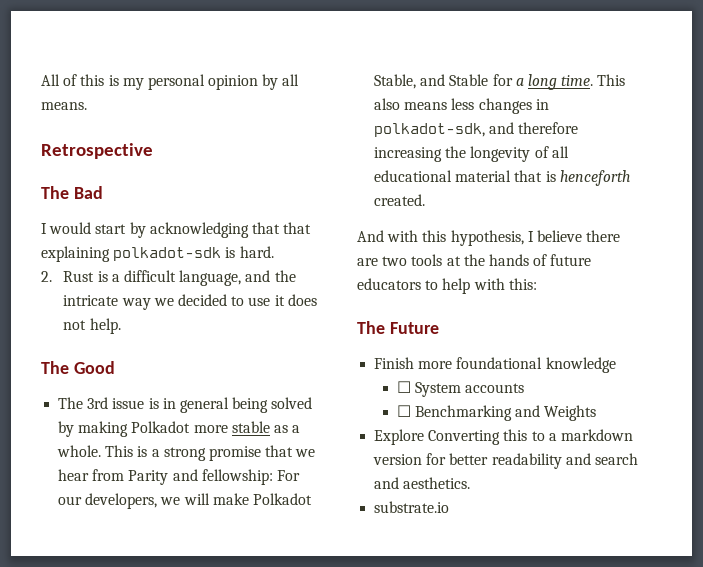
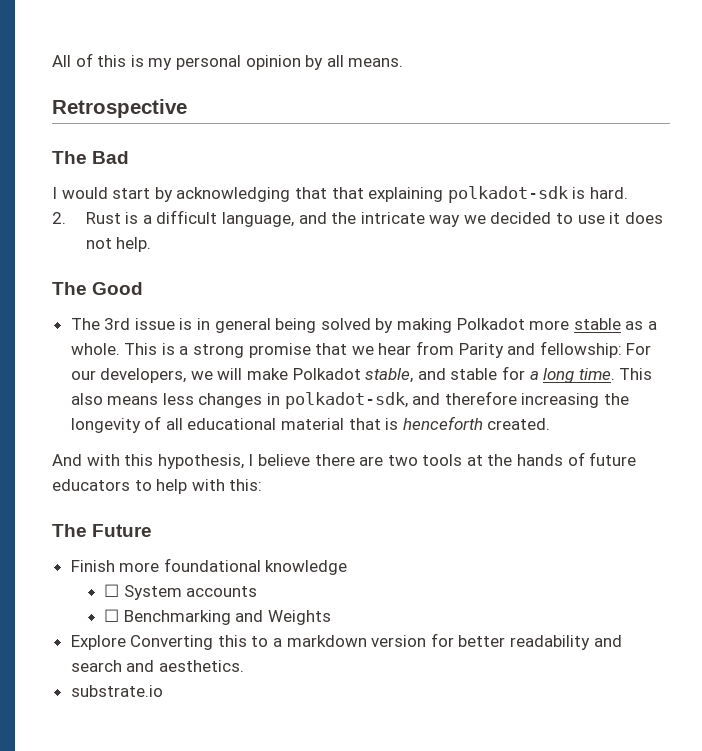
[374,74,489,89] Stable, and Stable -> [365,368,498,383] stable, and stable

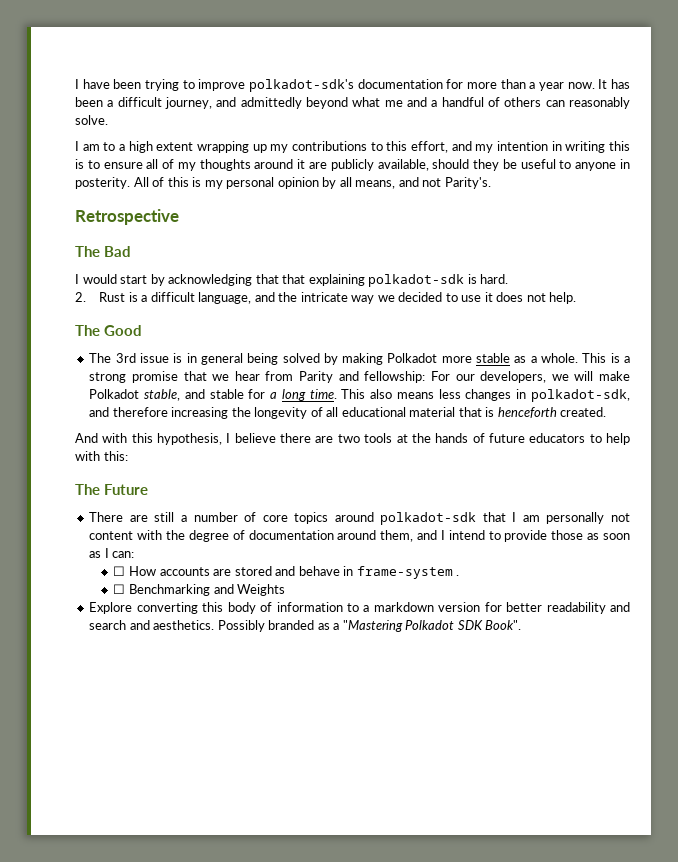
(52, 61) none -> [75,79,630,92] [75,97,630,109] [75,115,108,125] [75,141,631,153] [75,159,630,171] [75,177,130,189] I have been trying to improve polkadot-sdk's documentation for more than a year now. It has been a difficult journey, and admittedly beyond what me and a handful of others can reasonably solve. // I am to a high extent wrapping up my contributions to this effort, and my intention in writing this is to ensure all of my thoughts around it are publicly available, should they be useful to anyone in posterity.
[348,58,404,67] means. -> [355,177,491,189] means, and not Parity's.
[70,558,348,575] [104,584,182,600] Finish more foundational knowledge // ☐ System -> [89,512,630,525] [89,530,631,542] [89,548,135,558] [113,566,156,576] There are still a number of core topics around polkadot-sdk that I am personally not content with the degree of documentation around them, and I intend to provide those as soon as I can: // ☐ How
(258, 591) none -> [213,566,460,579] are stored and behave in frame-system .
[130,635,247,650] Converting this -> [136,602,343,614] converting this body of information
[70,685,163,697] // substrate.io -> [217,620,522,632] Possibly branded as a "Mastering Polkadot SDK Book".

